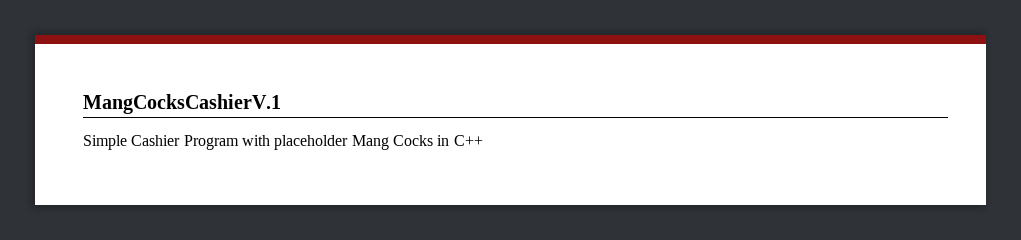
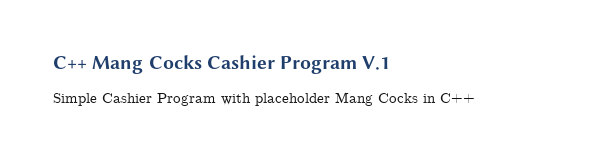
[83,94,281,114] MangCocksCashierV.1 -> [53,55,391,74] C++ Mang Cocks Cashier Program V.1

